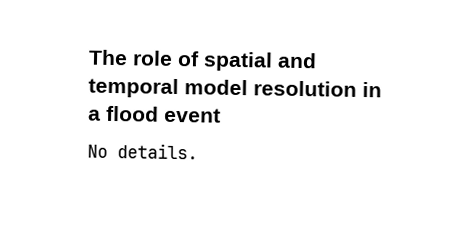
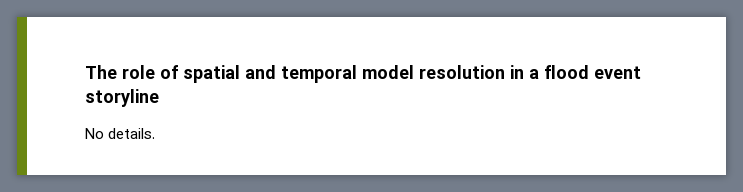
(221, 115) none -> [85,89,159,107] storyline

